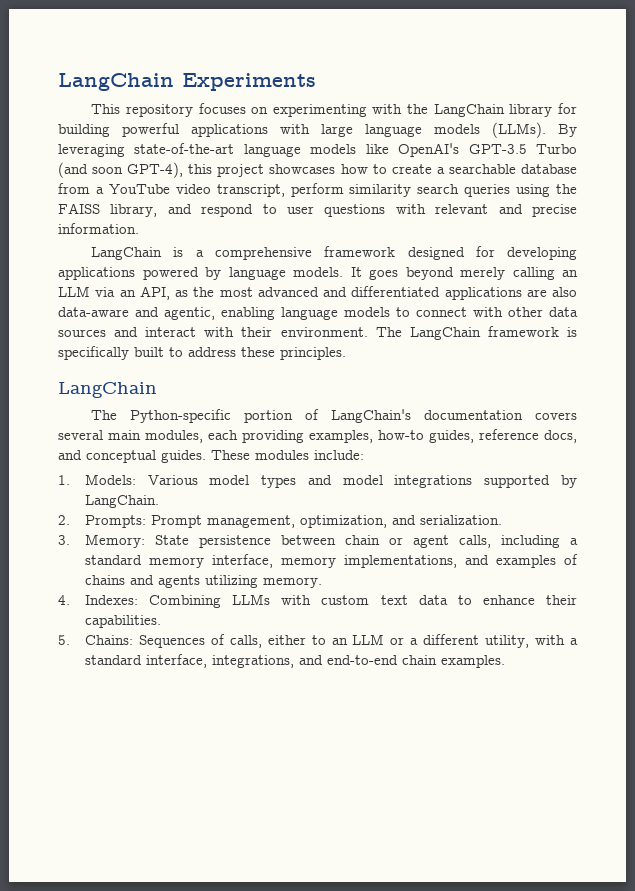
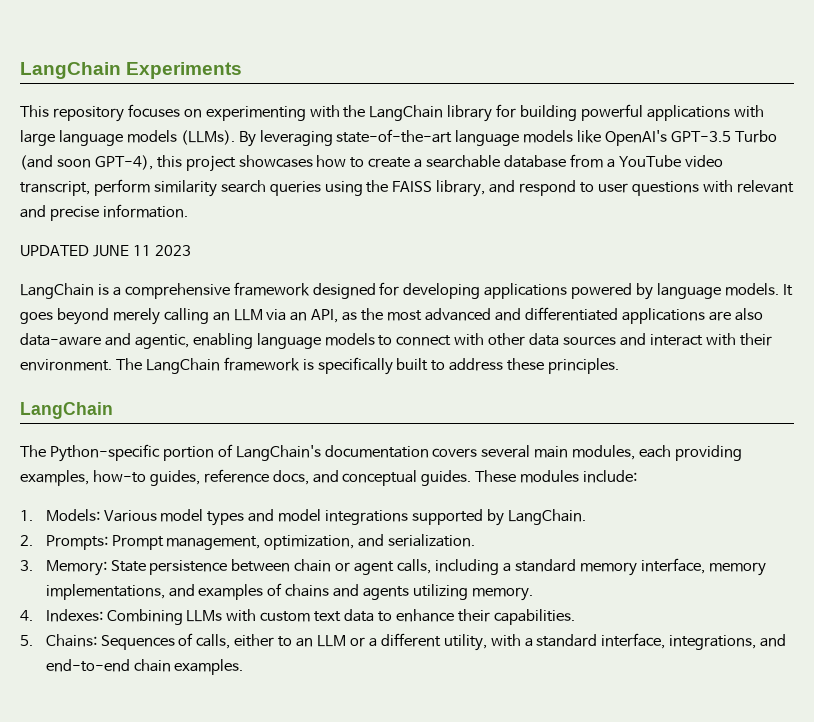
(139, 228) none -> [20,245,191,257] // UPDATED JUNE 11 2023

